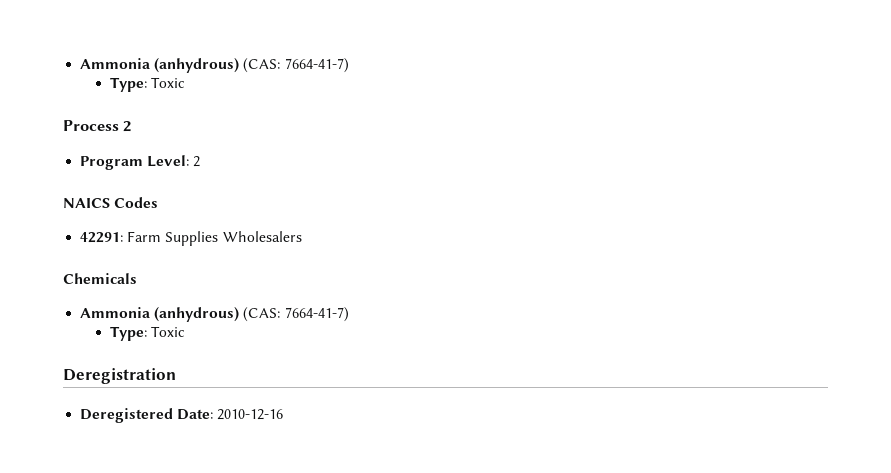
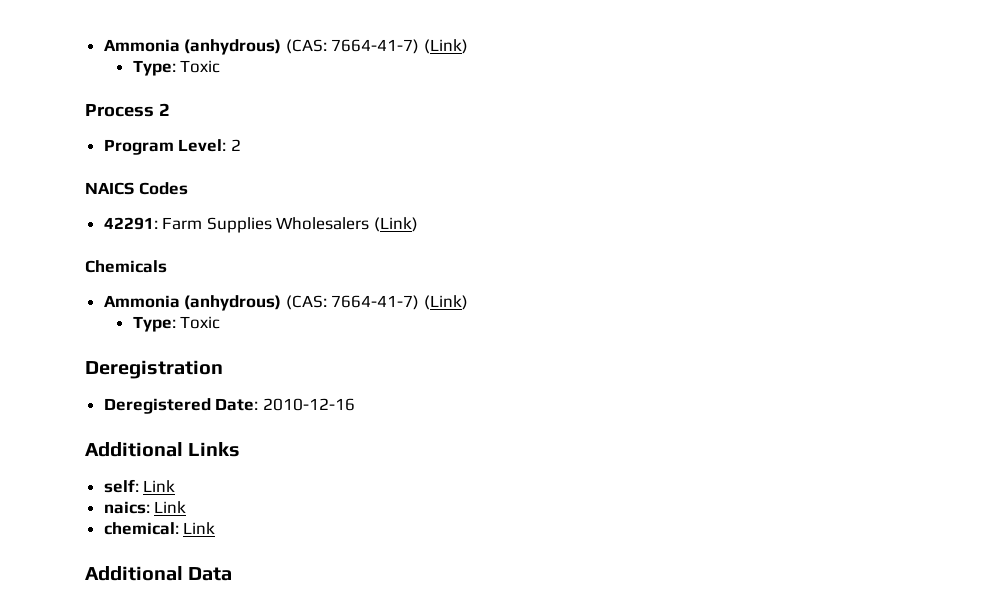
[80,58,349,73] Ammonia (anhydrous) (CAS: 7664-41-7) -> [103,39,469,55] Ammonia (anhydrous) (CAS: 7664-41-7) (Link)
(302, 236) none -> [374,217,419,232] (Link)
(349, 314) none -> [424,295,469,310] (Link)
(284, 414) none -> [85,442,241,457] [103,479,176,493] [103,501,187,514] [103,522,216,535] [85,566,233,581] // Additional Links // self: Link // naics: Link // chemical: Link // Additional Data

